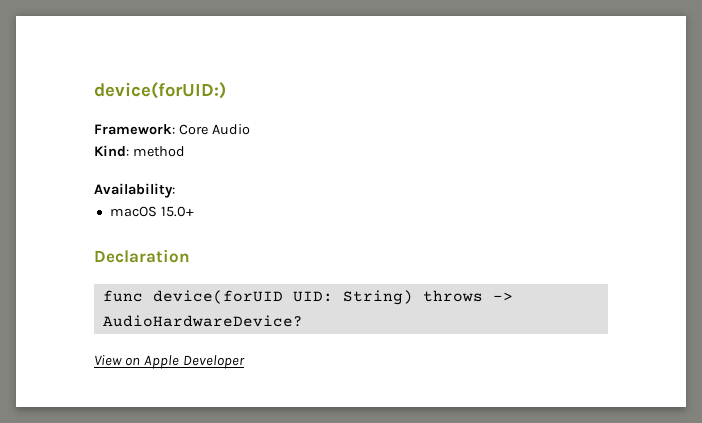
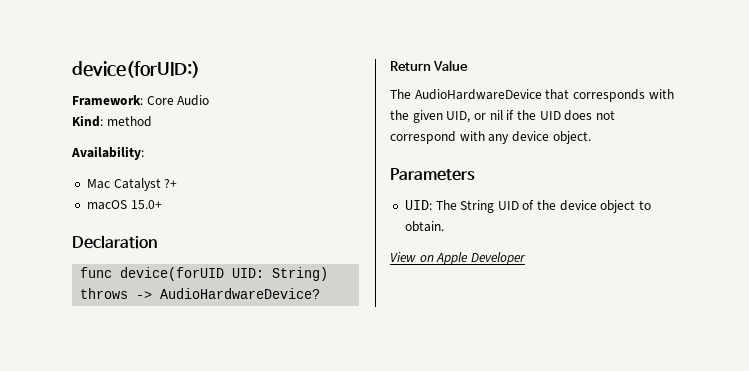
(175, 190) none -> [86,178,178,191] // Mac Catalyst ?+
(303, 321) none -> [390,60,469,71] [390,89,674,102] [390,110,615,123] [390,131,591,144] [390,168,475,181] [404,200,652,213] [404,221,444,232] // Return Value // The AudioHardwareDevice that corresponds with the given UID, or nil if the UID does not correspond with any device object. // Parameters // UID: The String UID of the device object to obtain.

